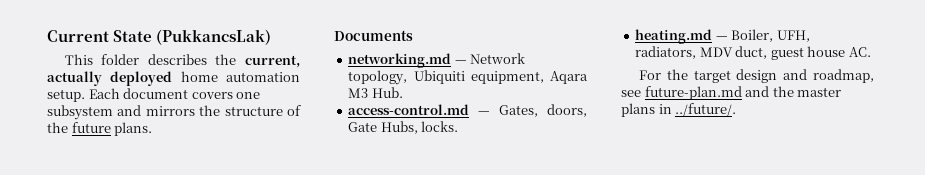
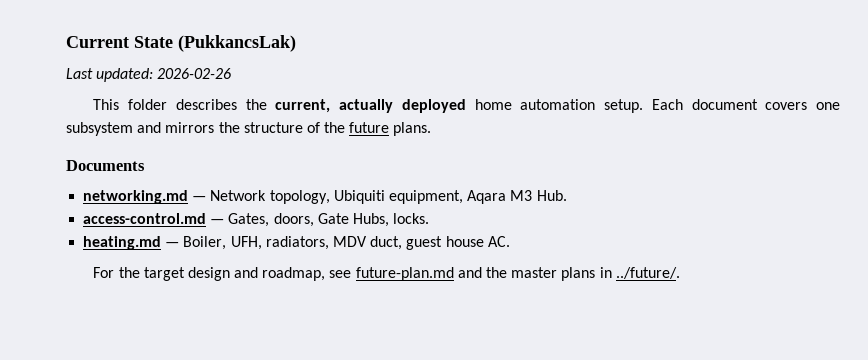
(272, 37) none -> [66,68,232,82] // Last updated: 2026-02-26

